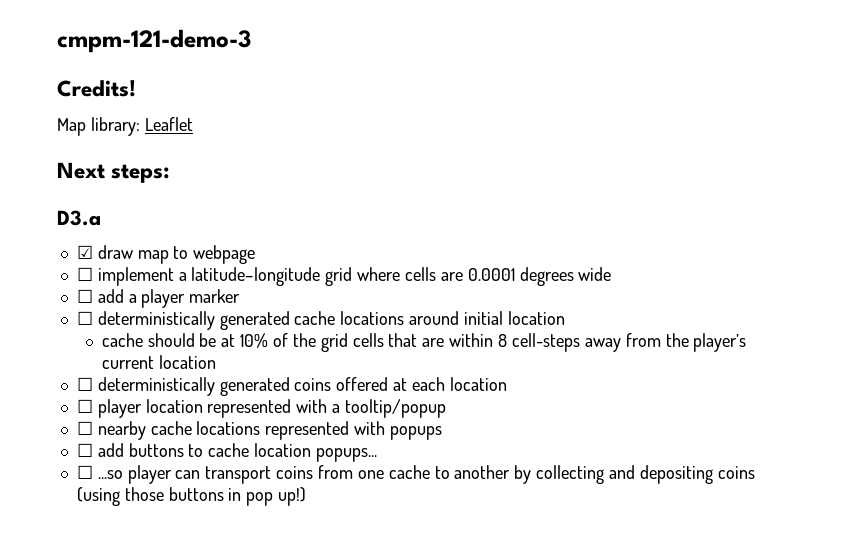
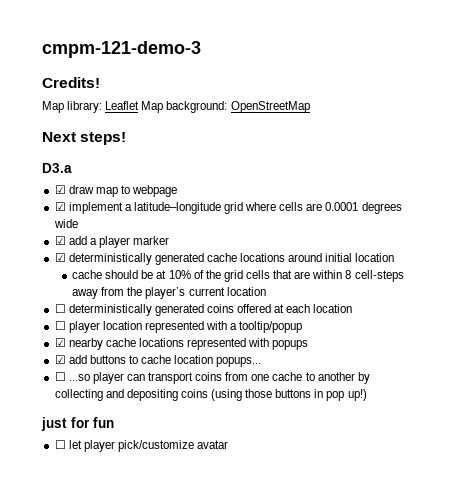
(193, 124) none -> [141,101,310,113] Map background: OpenStreetMap
[111,164,171,183] steps: -> [80,132,127,145] steps!
[76,267,93,281] ☐ -> [54,202,66,211] ☑
[76,289,93,303] ☐ -> [54,236,66,245] ☑
[76,311,93,325] ☐ -> [54,253,66,262] ☑
[76,421,93,435] ☐ -> [54,338,66,347] ☑
[76,443,93,457] ☐ -> [54,355,66,364] ☑
(307, 496) none -> [41,417,114,431] [54,440,229,452] // just for fun // ☐ let player pick/customize avatar

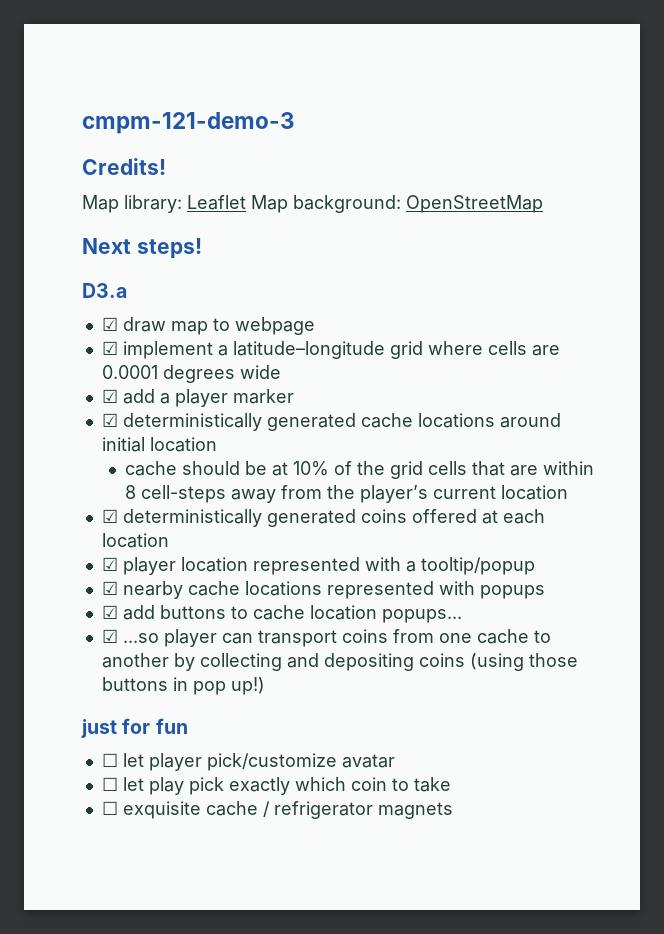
[54,304,66,313] ☐ -> [101,509,118,523] ☑
[54,321,66,330] ☐ -> [101,557,118,571] ☑
[54,372,66,381] ☐ -> [101,629,118,643] ☑
(229, 444) none -> [101,777,451,795] [101,801,453,819] // ☐ let play pick exactly which coin to take // ☐ exquisite cache / refrigerator magnets

